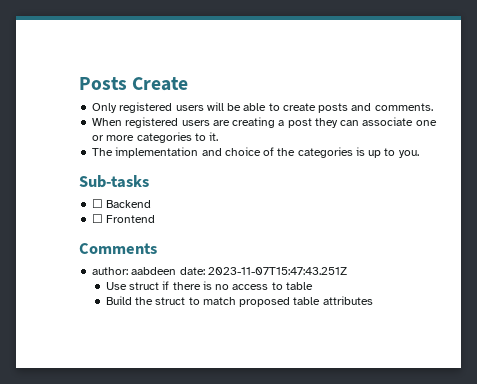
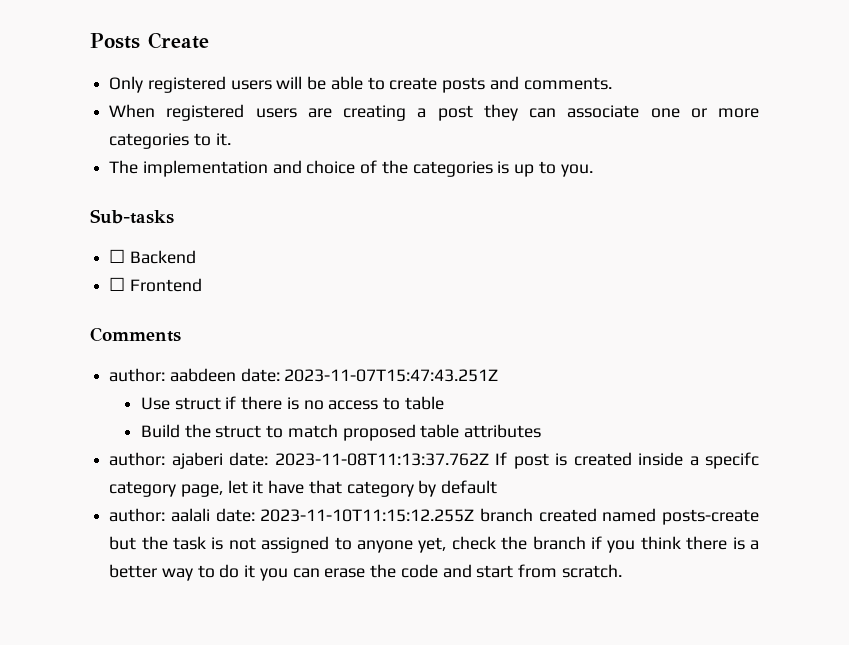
(373, 300) none -> [109,452,760,469] [109,480,498,497] [109,508,759,525] [109,536,759,553] [109,564,622,581] // author: ajaberi date: 2023-11-08T11:13:37.762Z If post is created inside a specifc category page, let it have that category by default // author: aalali date: 2023-11-10T11:15:12.255Z branch created named posts-create but the task is not assigned to anyone yet, check the branch if you think there is a better way to do it you can erase the code and start from scratch.

